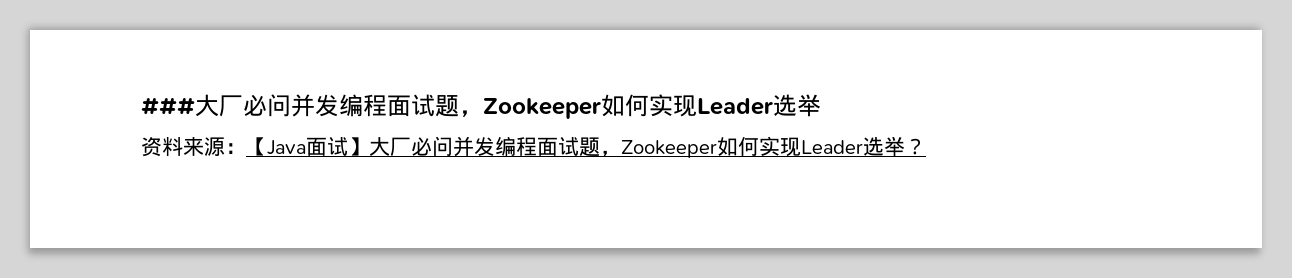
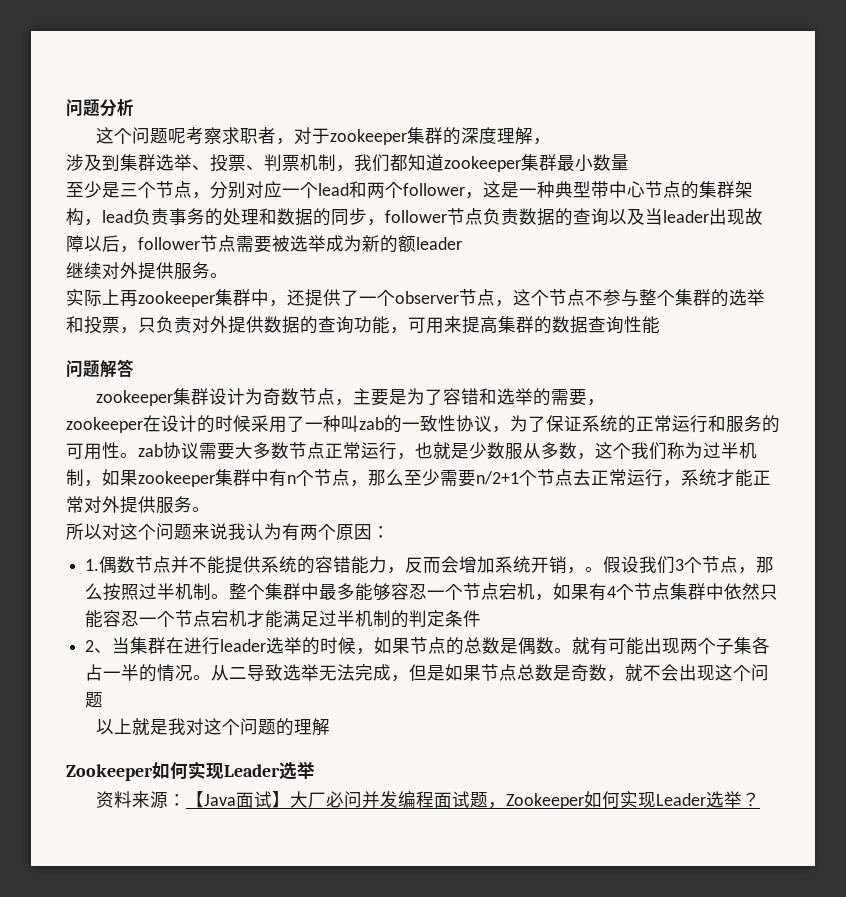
[141,94,483,117] ###大厂必问并发编程面试题， -> [66,98,134,117] [95,127,551,145] [66,154,629,172] [66,181,753,199] [66,208,763,226] [66,235,462,253] [66,262,228,280] [66,289,765,307] [66,316,660,334] [66,359,134,378] [95,388,605,406] [66,415,780,433] [66,442,757,460] [66,469,771,487] [66,496,210,514] [66,523,390,541] [85,556,775,574] [85,583,779,601] [85,610,482,628] [85,637,771,655] [85,664,770,682] [85,692,104,708] [95,718,330,736] 问题分析 // 这个问题呢考察求职者，对于zookeeper集群的深度理解， // 涉及到集群选举、投票、判票机制，我们都知道zookeeper集群最小数量 // 至少是三个节点，分别对应一个lead和两个follower，这是一种典型带中心节点的集群架构，lead负责事务的处理和数据的同步，follower节点负责数据的查询以及当leader出现故障以后，follower节点需要被选举成为新的额leader // 继续对外提供服务。 // 实际上再zookeeper集群中，还提供了一个observer节点，这个节点不参与整个集群的选举和投票，只负责对外提供数据的查询功能，可用来提高集群的数据查询性能 // 问题解答 // zookeeper集群设计为奇数节点，主要是为了容错和选举的需要， // zookeeper在设计的时候采用了一种叫zab的一致性协议，为了保证系统的正常运行和服务的可用性。zab协议需要大多数节点正常运行，也就是少数服从多数，这个我们称为过半机制，如果zookeeper集群中有n个节点，那么至少需要n/2+1个节点去正常运行，系统才能正常对外提供服务。 // 所以对这个问题来说我认为有两个原因： // 1.偶数节点并不能提供系统的容错能力，反而会增加系统开销，。假设我们3个节点，那么按照过半机制。整个集群中最多能够容忍一个节点宕机，如果有4个节点集群中依然只能容忍一个节点宕机才能满足过半机制的判定条件 // 2、当集群在进行leader选举的时候，如果节点的总数是偶数。就有可能出现两个子集各占一半的情况。从二导致选举无法完成，但是如果节点总数是奇数，就不会出现这个问题 // 以上就是我对这个问题的理解 //

